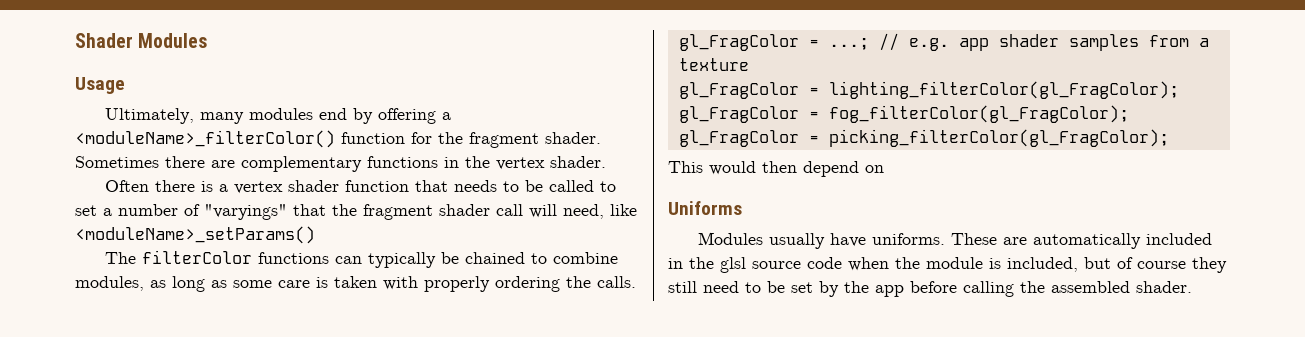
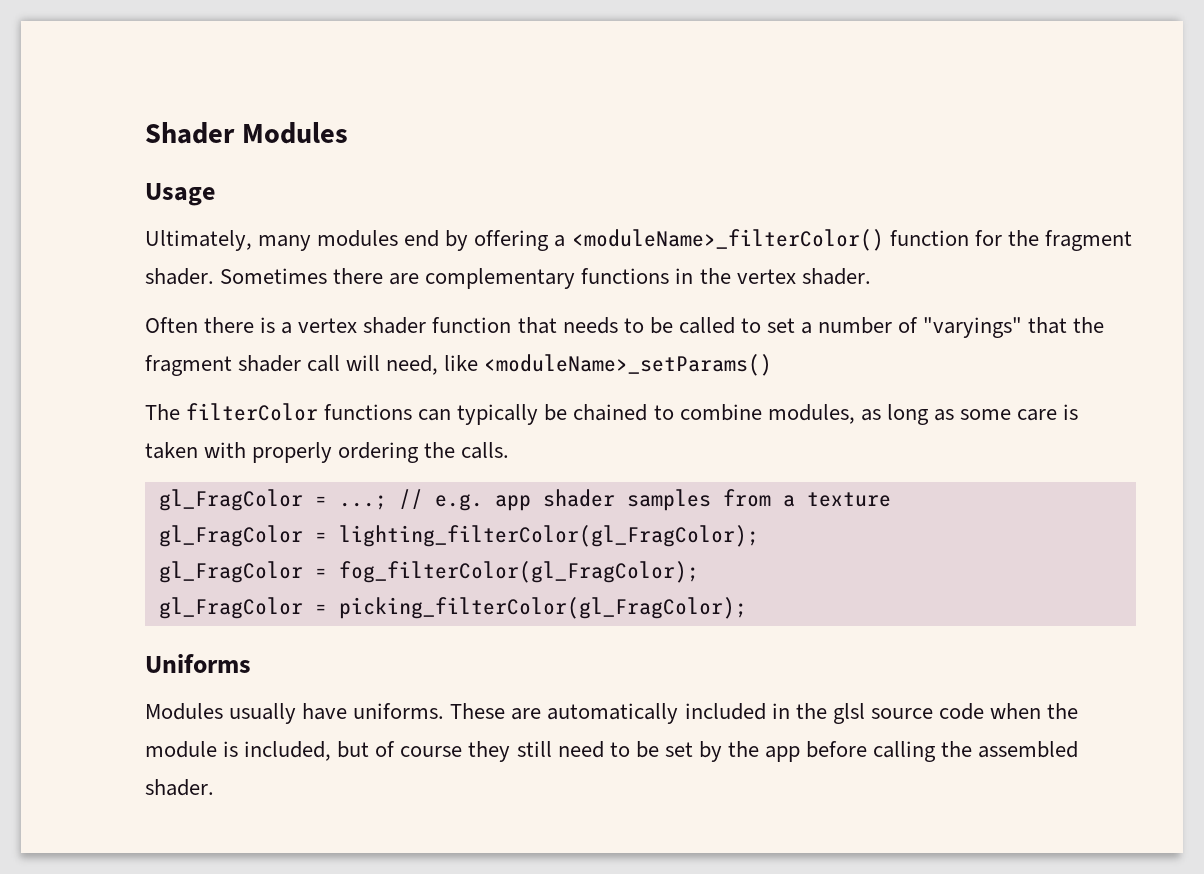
[668,161,884,177] // This would then depend on -> (747, 608) none

